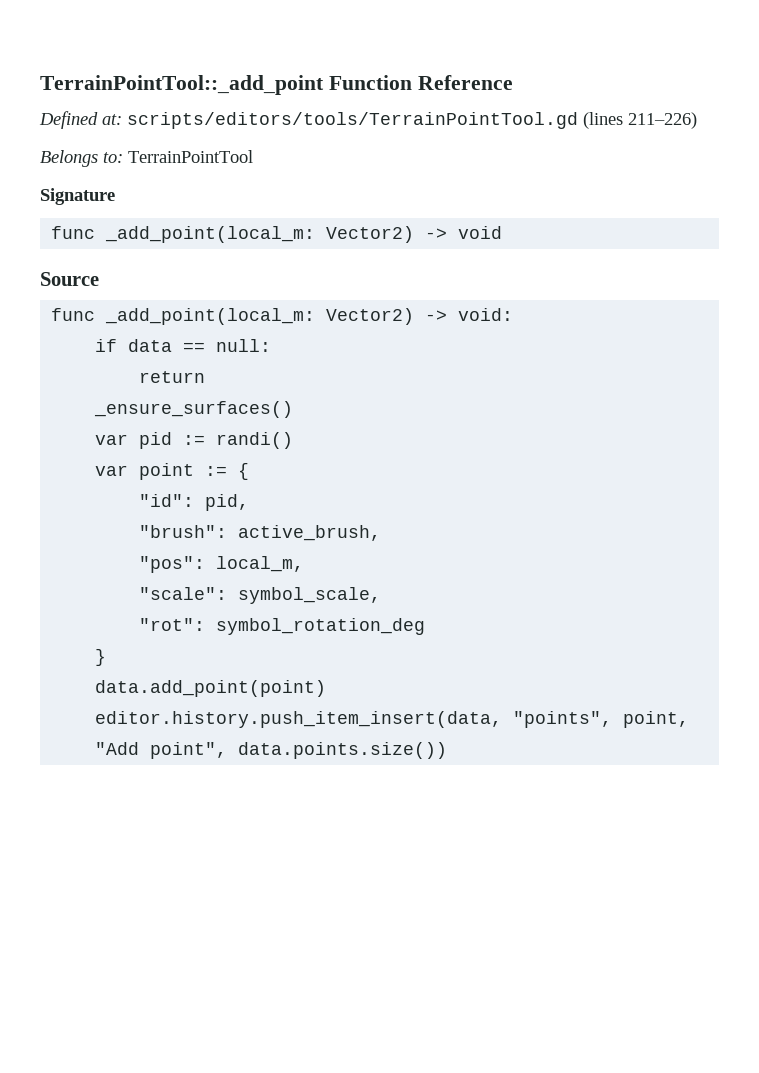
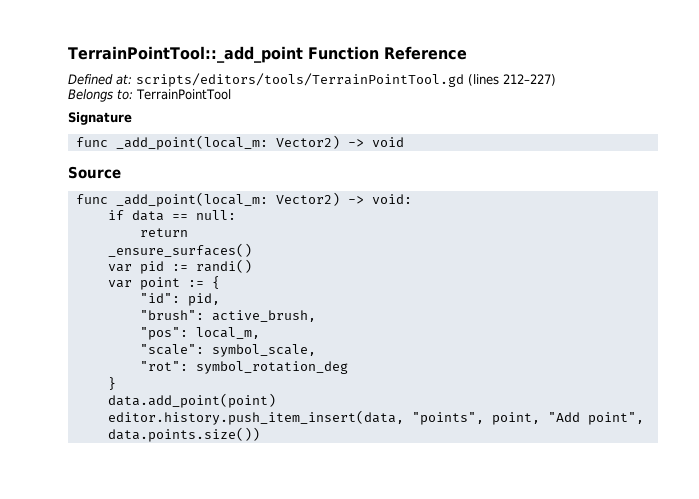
[628,112,697,129] 211–226) -> [503,74,556,86] 212–227)

